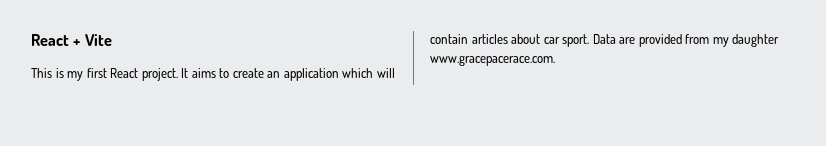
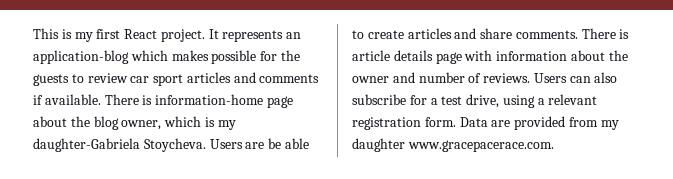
[31,34,112,46] React + Vite // -> (33, 33) none
[191,68,395,81] [430,34,590,47] aims to create an application which will contain articles about car sport. -> [222,30,302,42] [33,50,300,64] [33,72,320,86] [33,94,293,108] [33,116,236,130] [33,138,309,152] [352,28,630,39] [352,50,628,64] [352,72,618,83] [352,94,598,108] [352,117,456,130] represents an application-blog which makes possible for the guests to review car sport articles and comments if available. There is information-home page about the blog owner, which is my daughter-Gabriela Stoycheva. Users are be able to create articles and share comments. There is article details page with information about the owner and number of reviews. Users can also subscribe for a test drive, using a relevant registration form.

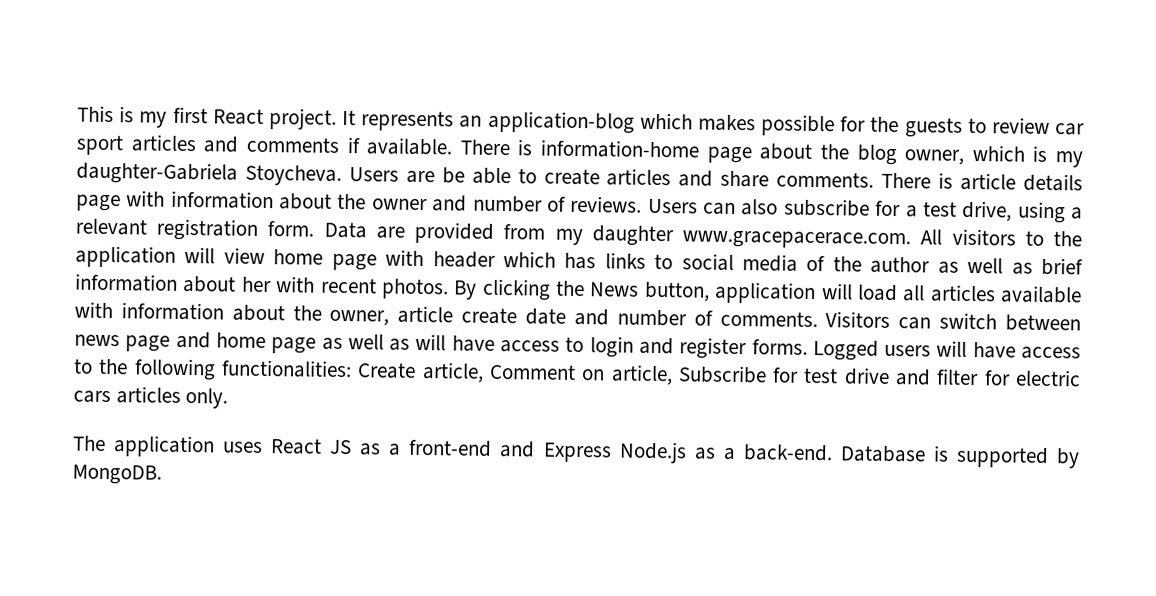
(554, 146) none -> [920,228,1083,247] [75,245,1084,276] [75,273,1082,305] [74,301,1081,332] [74,331,1081,361] [73,358,1081,387] [73,386,229,409] [73,435,1080,469] [72,464,162,485] All visitors to the application will view home page with header which has links to social media of the author as well as brief information about her with recent photos. By clicking the News button, application will load all articles available with information about the owner, article create date and number of comments. Visitors can switch between news page and home page as well as will have access to login and register forms. Logged users will have access to the following functionalities: Create article, Comment on article, Subscribe for test drive and filter for electric cars articles only. // The application uses React JS as a front-end and Express Node.js as a back-end. Database is supported by MongoDB.

